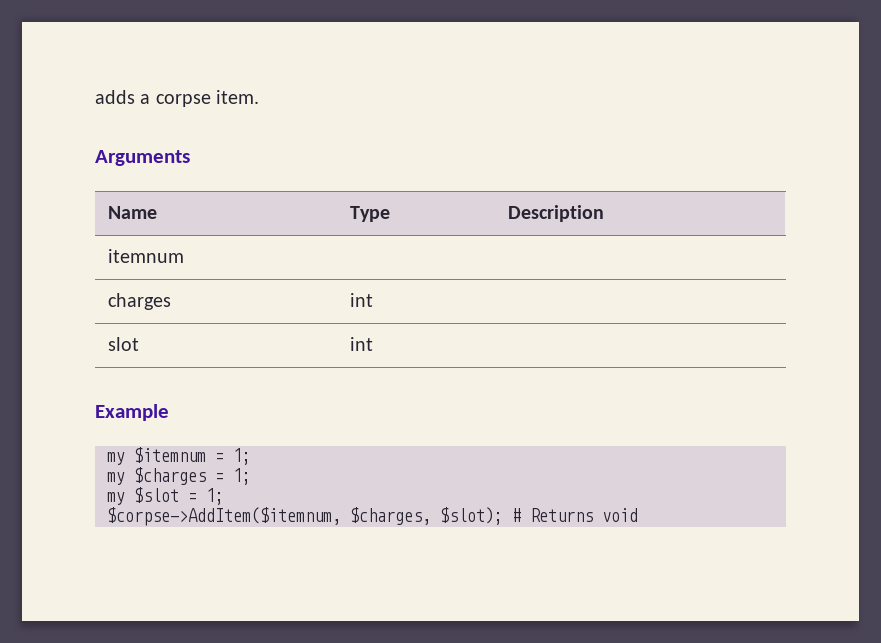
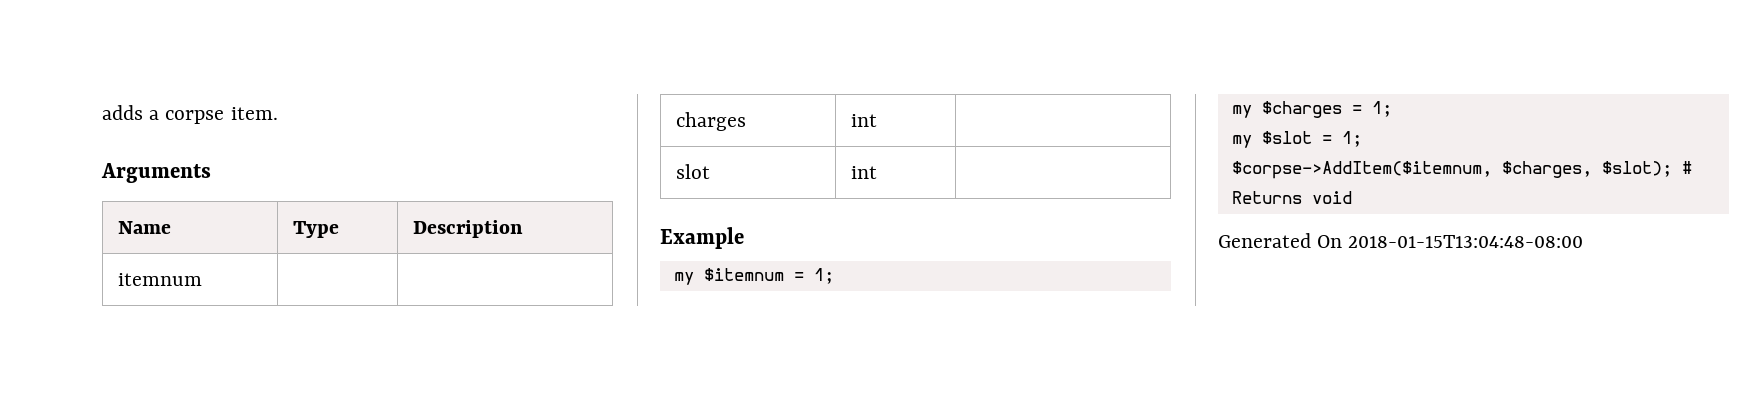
(638, 515) none -> [1218,233,1584,248] // Generated On 2018-01-15T13:04:48-08:00

